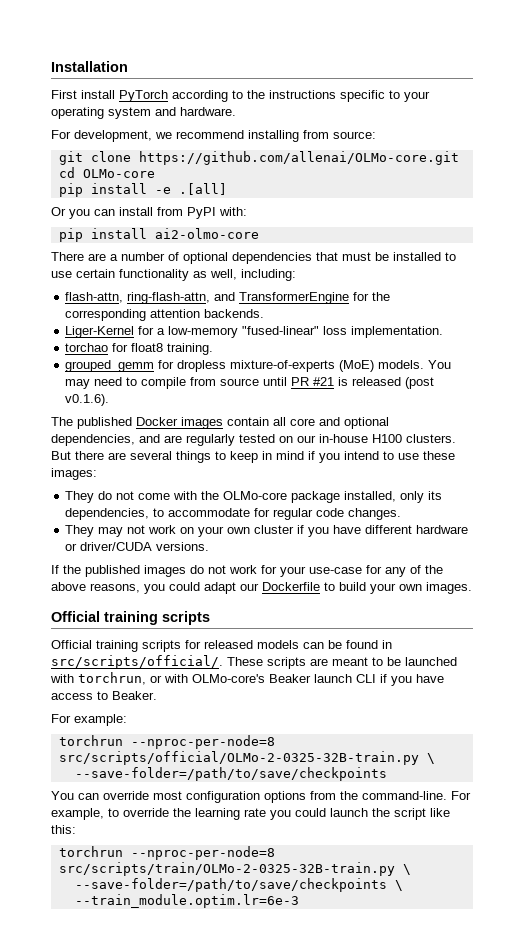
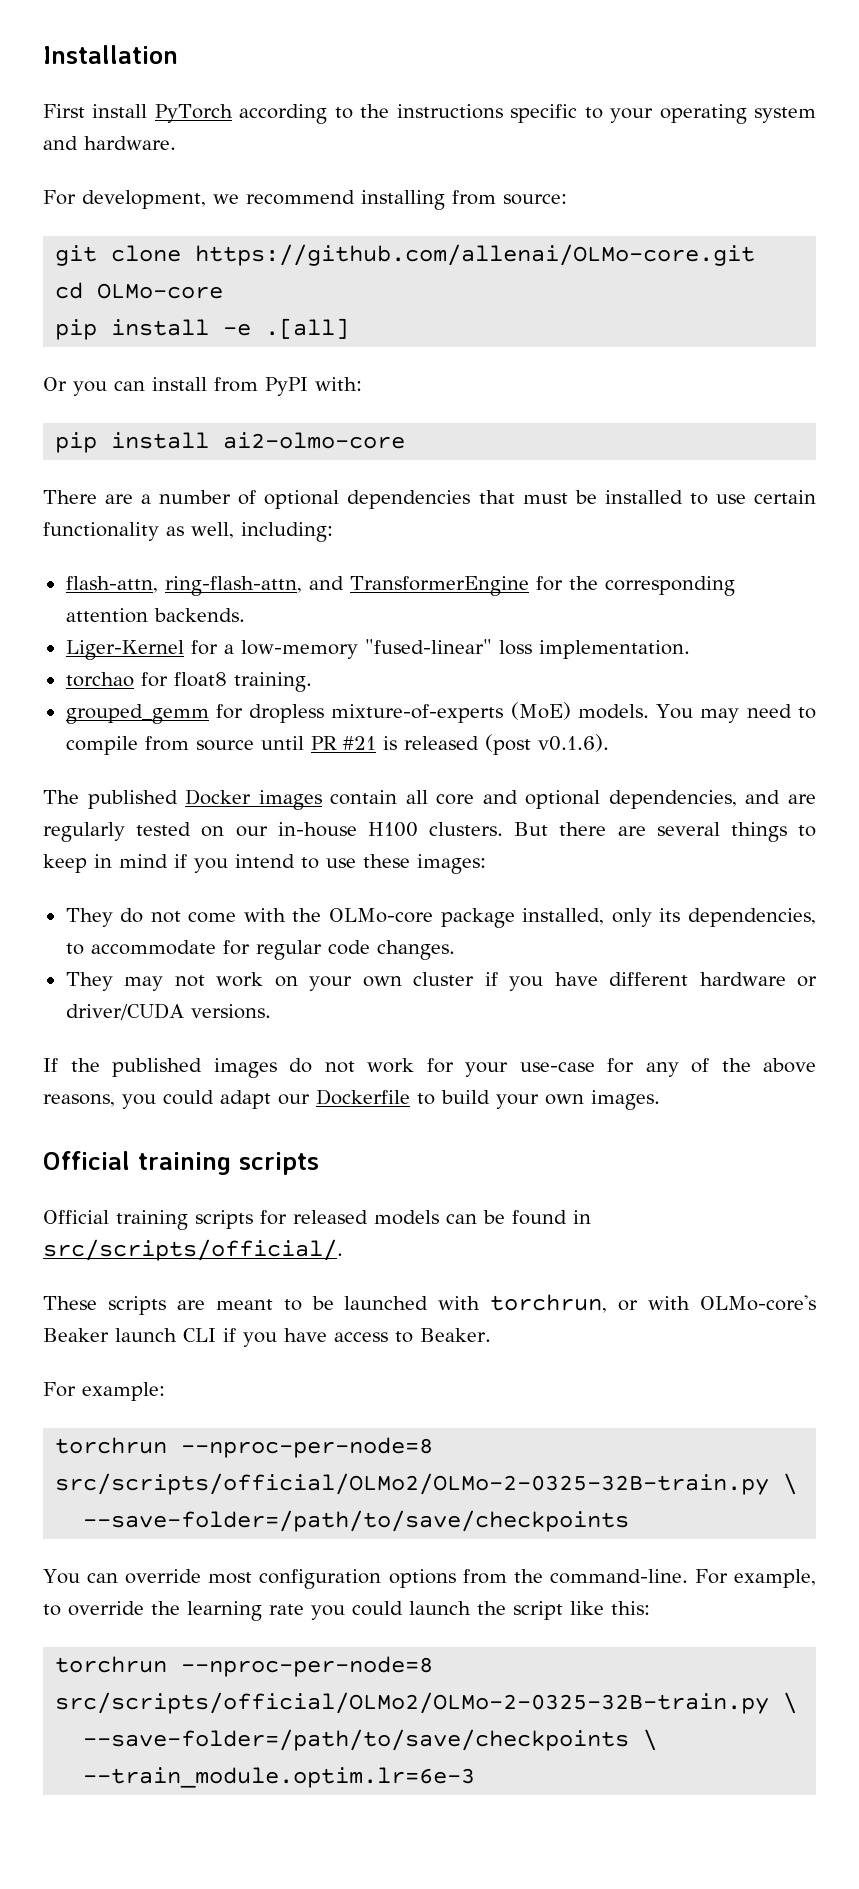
(223, 662) none -> (343, 1250) //
[58,751,419,765] src/scripts/official/OLMo-2-0325-32B-train.py -> [55,1473,770,1495] src/scripts/official/OLMo2/OLMo-2-0325-32B-train.py
[58,862,395,876] src/scripts/train/OLMo-2-0325-32B-train.py -> [55,1692,770,1714] src/scripts/official/OLMo2/OLMo-2-0325-32B-train.py

